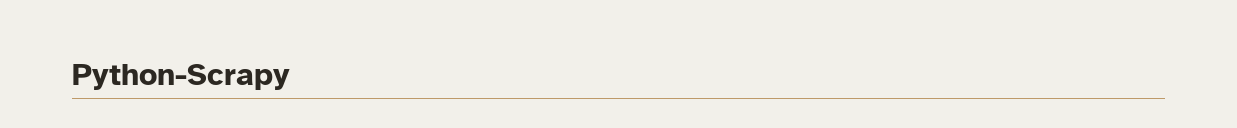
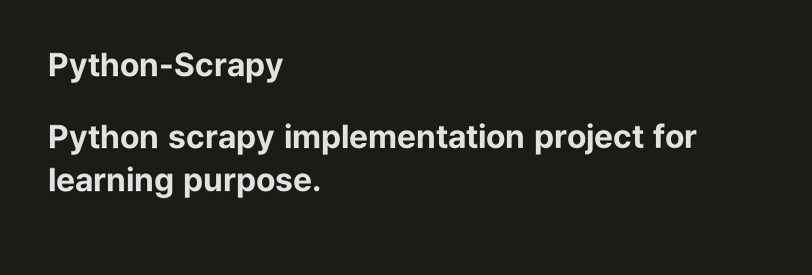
(290, 77) none -> [47,122,698,156] [48,166,322,199] // Python scrapy implementation project for learning purpose.

